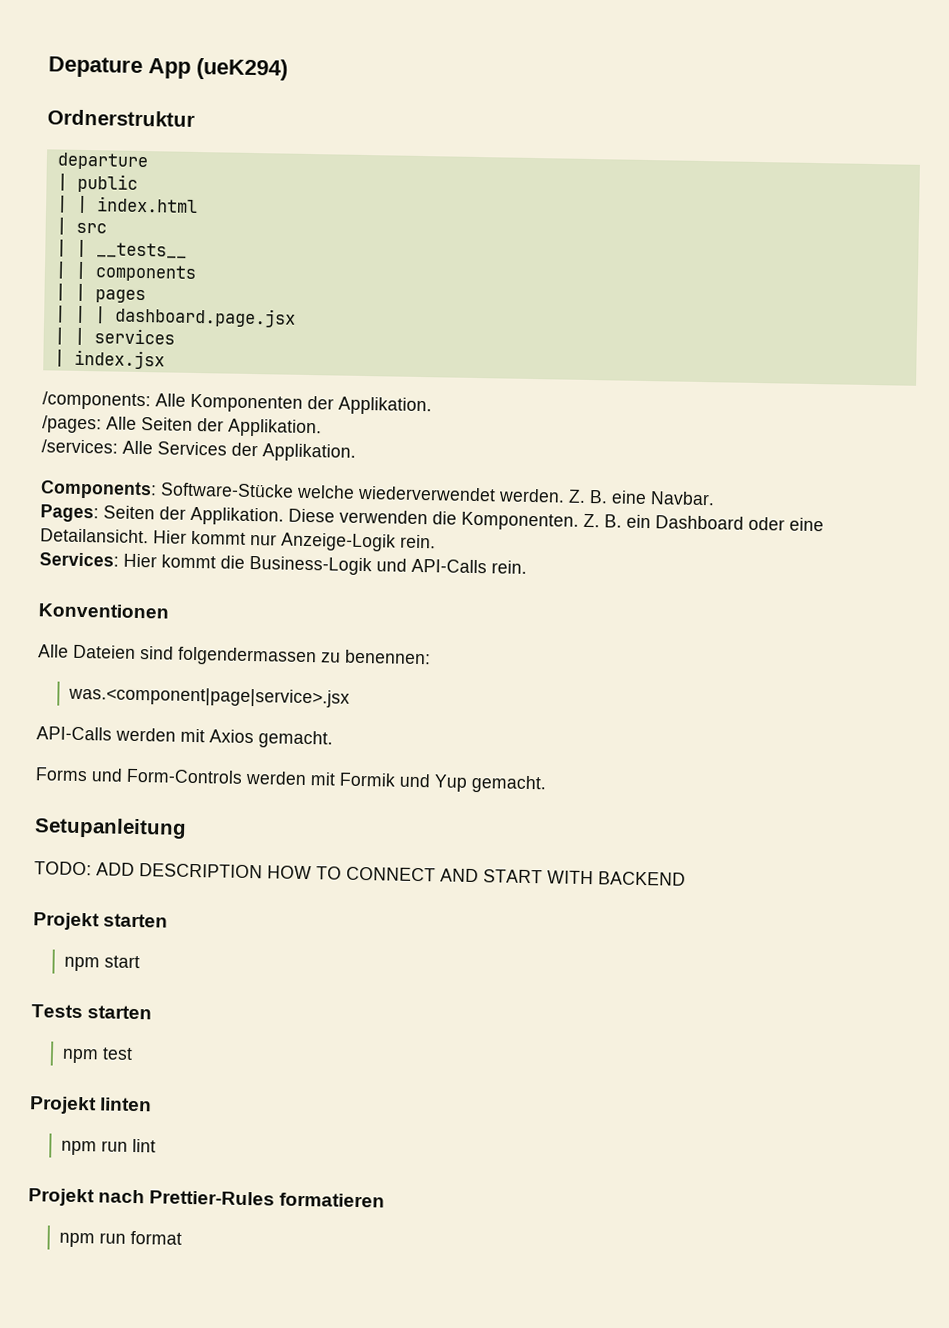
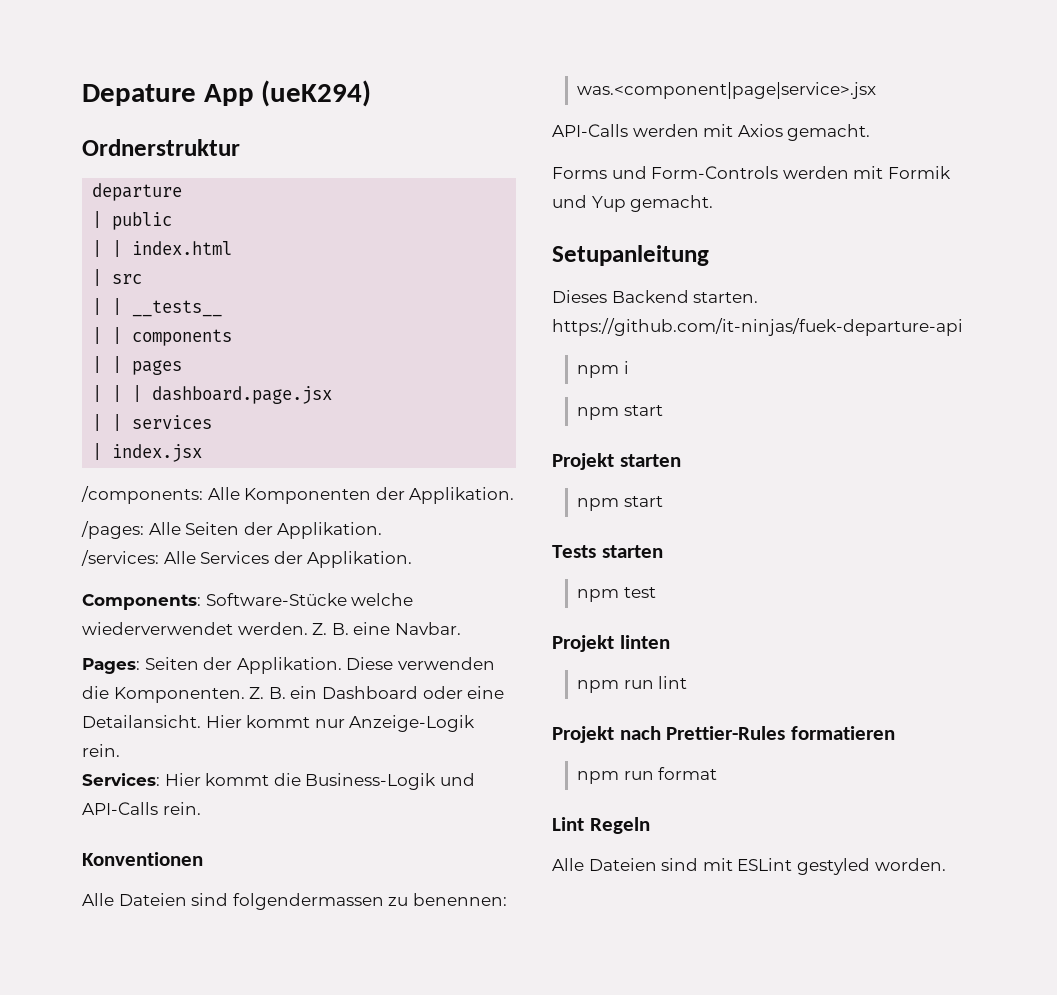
[34,861,686,886] TODO: ADD DESCRIPTION HOW TO CONNECT AND START WITH BACKEND -> [552,290,759,303] [552,318,963,336] [577,361,629,378] [577,405,663,420] Dieses Backend starten. https://github.com/it-ninjas/fuek-departure-api // npm i // npm start
(183, 1237) none -> [552,817,650,834] [552,858,946,875] // Lint Regeln // Alle Dateien sind mit ESLint gestyled worden.

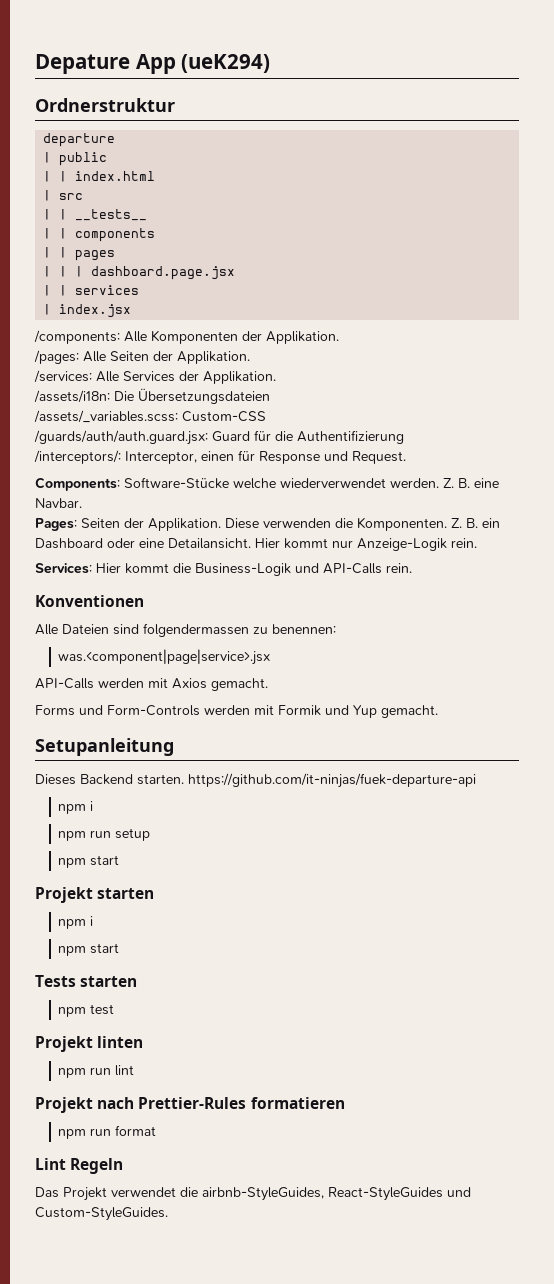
(413, 559) none -> [34,388,270,404] [34,410,266,423] [34,430,404,445] [34,450,406,464] // /assets/i18n: Die Übersetzungsdateien // /assets/_variables.scss: Custom-CSS // /guards/auth/auth.guard.jsx: Guard für die Authentifizierung // /interceptors/: Interceptor, einen für Response und Request.
(629, 367) none -> [58,828,151,841] // npm run setup
(681, 460) none -> [58,916,94,929] // npm i
[552,858,946,875] Alle Dateien sind mit ESLint gestyled worden. -> [35,1187,471,1201] [35,1207,168,1221] Das Projekt verwendet die airbnb-StyleGuides, React-StyleGuides und Custom-StyleGuides.

